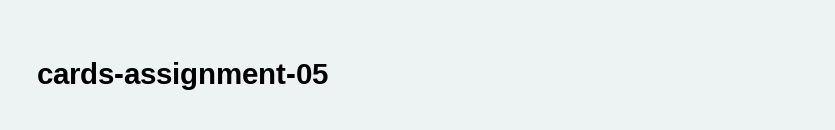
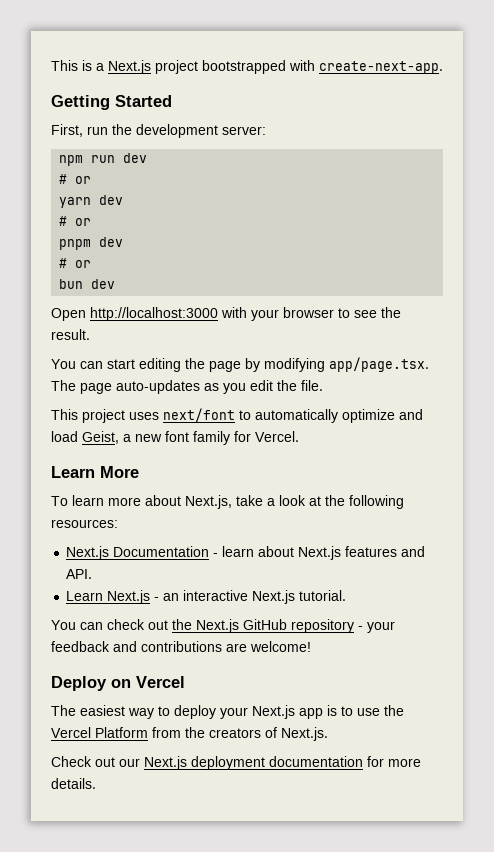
[37,62,328,90] cards-assignment-05 -> [51,60,443,74] [51,95,172,110] [51,124,266,138] [59,153,148,166] [59,174,92,184] [59,195,124,208] [59,216,92,226] [59,237,124,250] [59,258,92,268] [59,279,116,289] [51,307,401,321] [51,329,90,340] [51,357,429,372] [51,380,323,394] [51,408,423,423] [51,431,299,445] [51,466,139,478] [51,495,404,509] [51,519,118,528] [66,546,426,560] [66,569,93,579] [66,590,347,604] [51,619,395,633] [51,641,311,652] [51,676,185,691] [51,705,404,719] [51,727,328,741] [51,756,421,770] [51,778,96,789] This is a Next.js project bootstrapped with create-next-app. // Getting Started // First, run the development server: // npm run dev // # or // yarn dev // # or // pnpm dev // # or // bun dev // Open http://localhost:3000 with your browser to see the result. // You can start editing the page by modifying app/page.tsx. The page auto-updates as you edit the file. // This project uses next/font to automatically optimize and load Geist, a new font family for Vercel. // Learn More // To learn more about Next.js, take a look at the following resources: // Next.js Documentation - learn about Next.js features and API. // Learn Next.js - an interactive Next.js tutorial. // You can check out the Next.js GitHub repository - your feedback and contributions are welcome! // Deploy on Vercel // The easiest way to deploy your Next.js app is to use the Vercel Platform from the creators of Next.js. // Check out our Next.js deployment documentation for more details.

